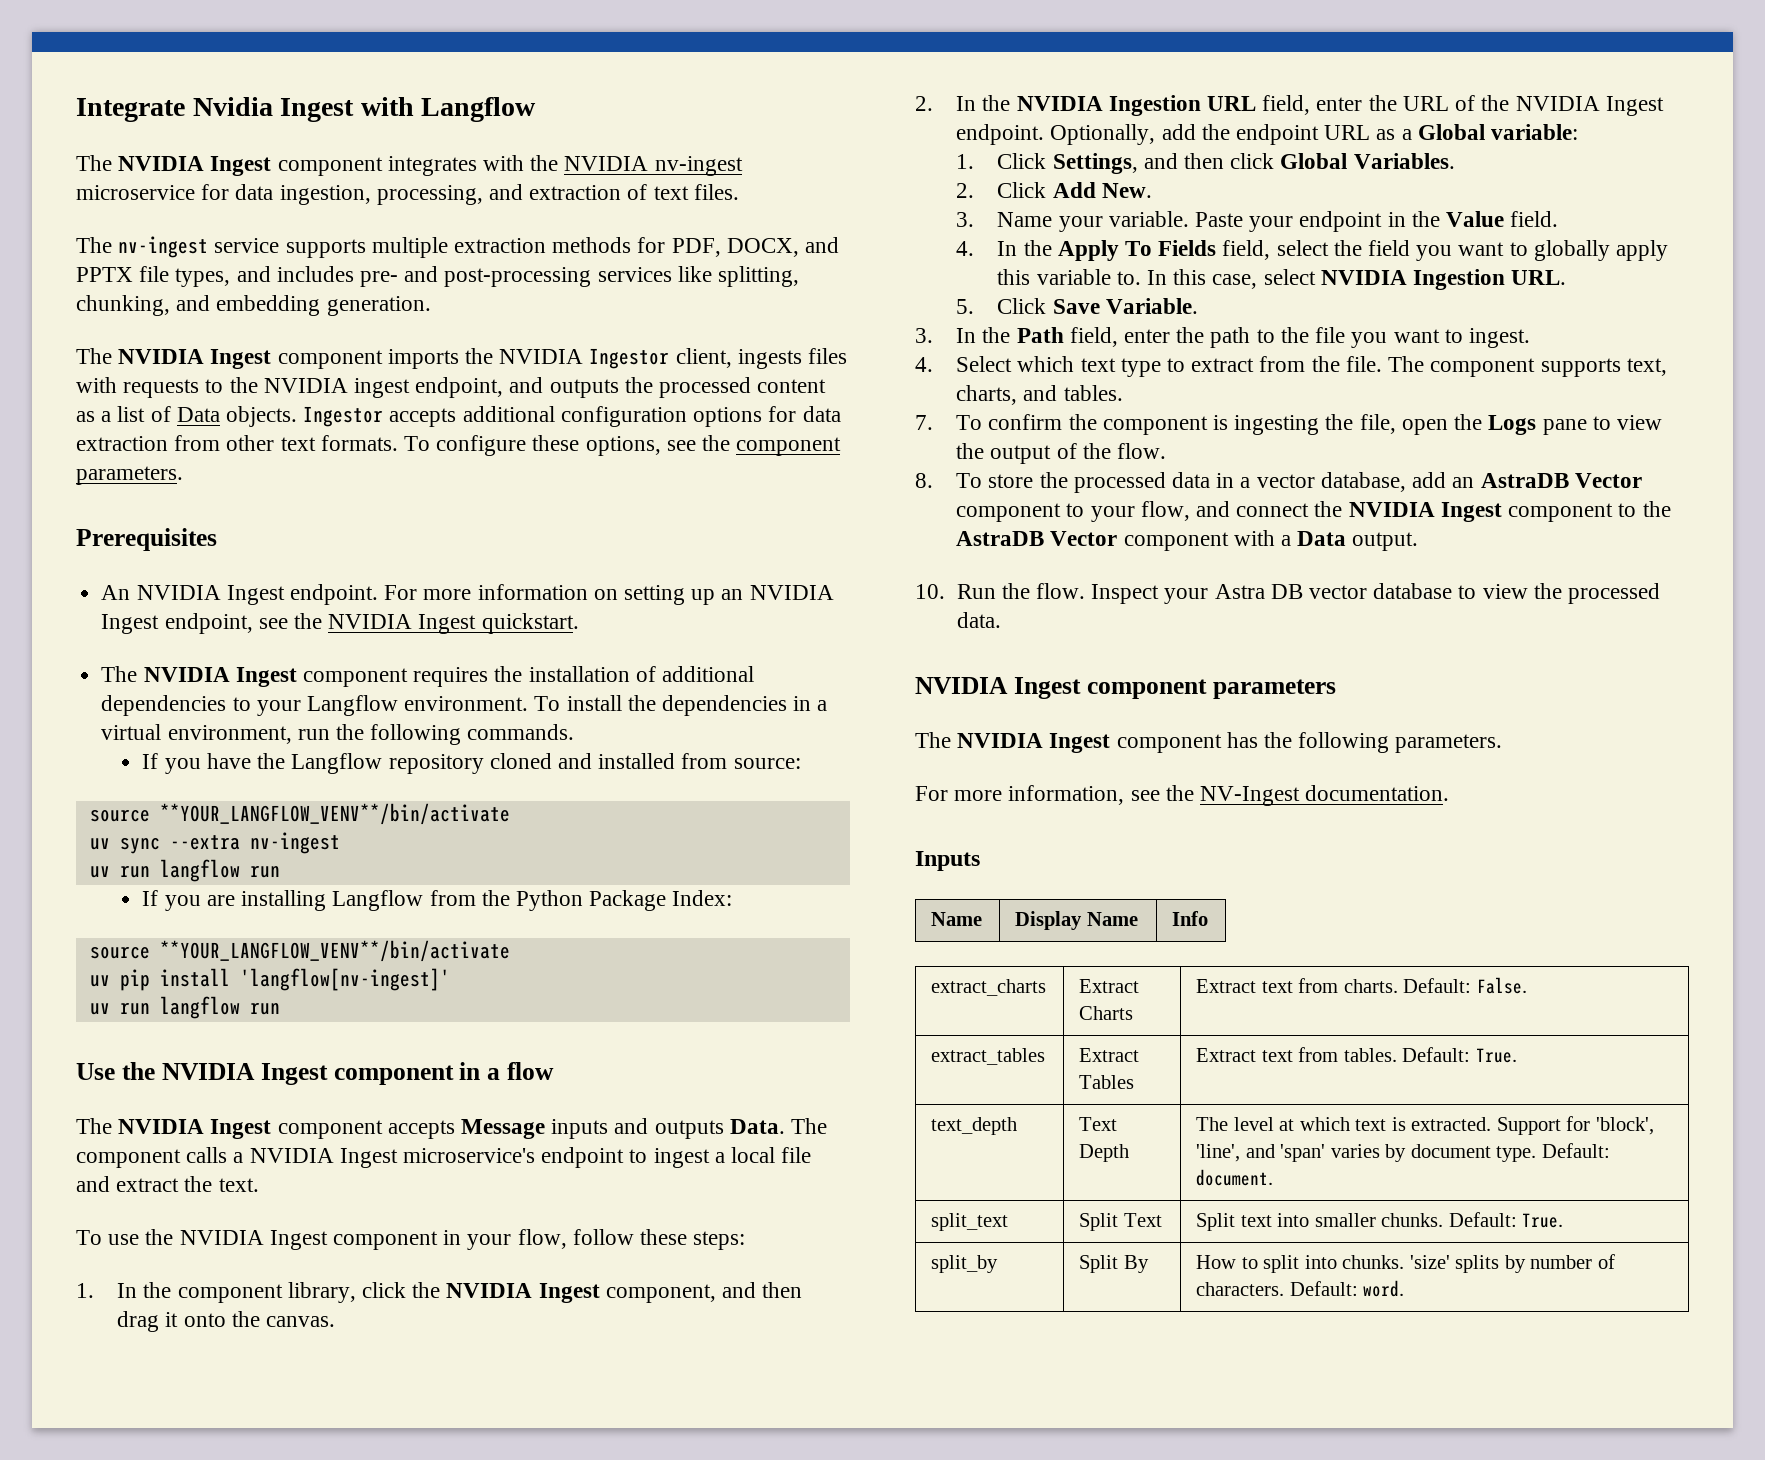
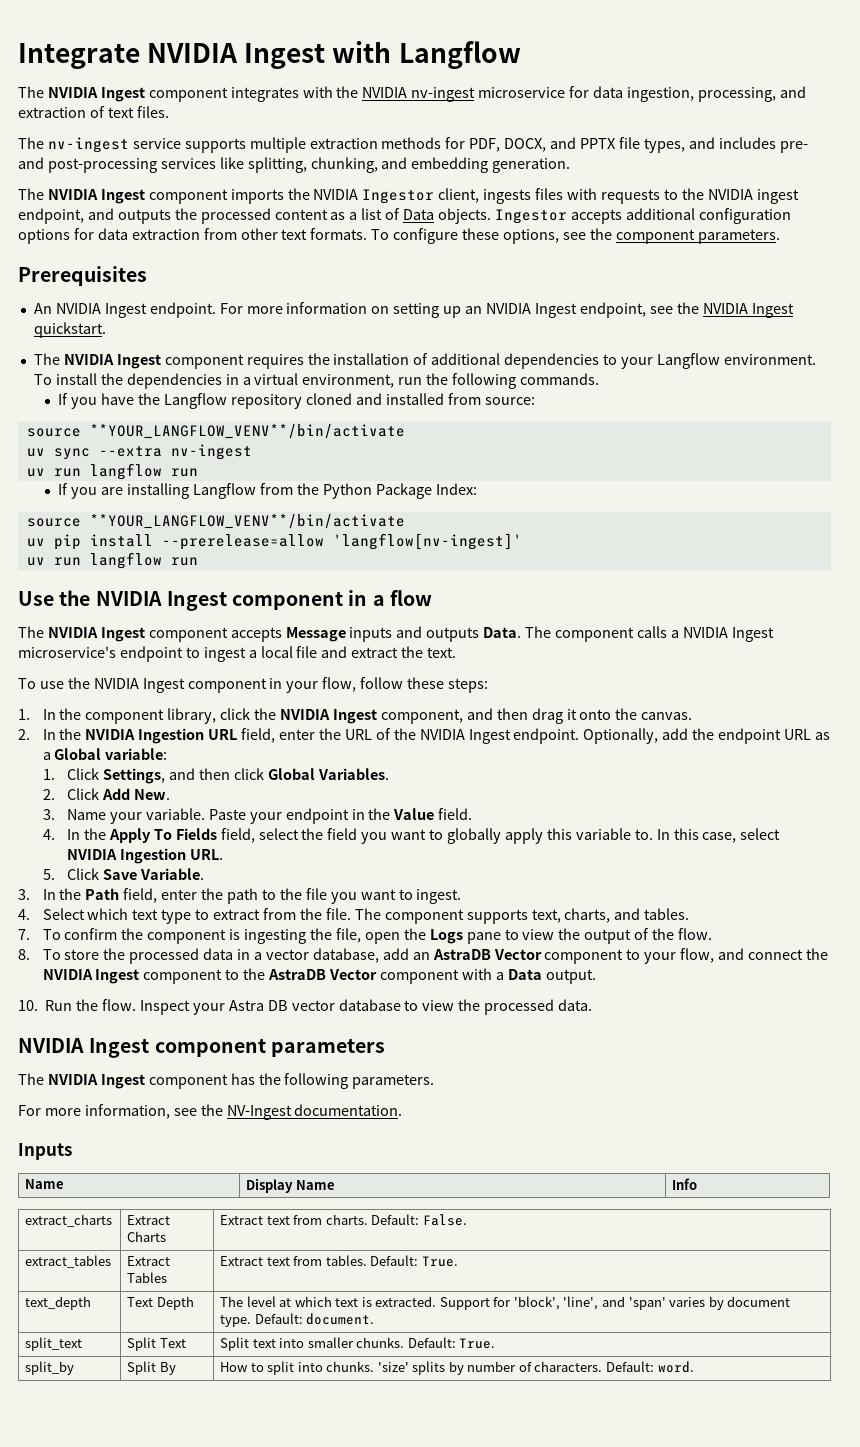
[192,97,273,116] Nvidia -> [147,43,239,63] NVIDIA
(230, 977) none -> [161,534,324,550] --prerelease=allow

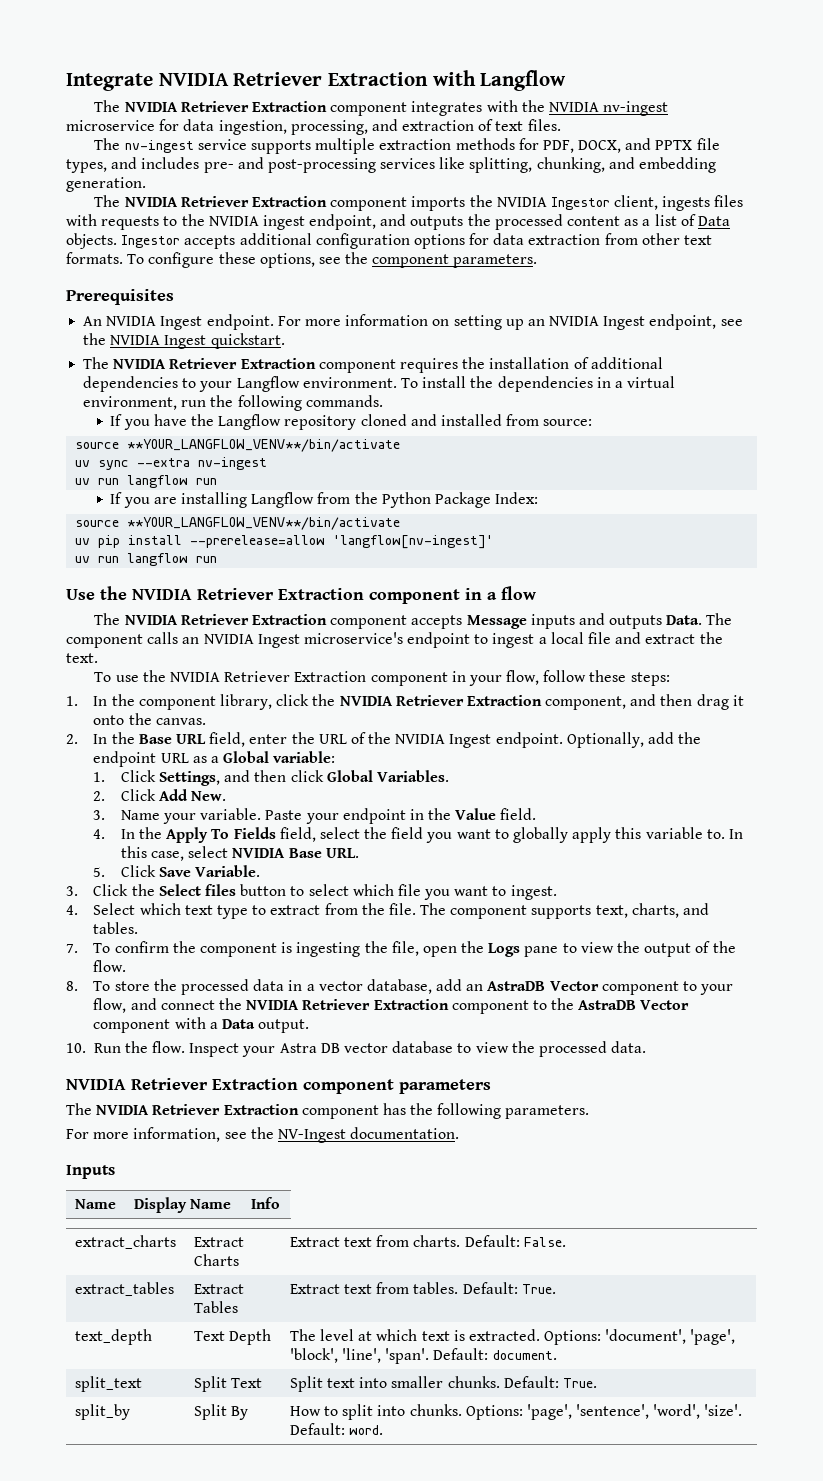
[244,43,326,69] Ingest -> [233,72,429,86] Retriever Extraction
[100,87,145,102] Ingest -> [180,101,328,112] Retriever Extraction
[100,189,145,204] Ingest -> [180,196,328,207] Retriever Extraction
[116,354,161,369] Ingest -> [169,358,316,369] Retriever Extraction
[166,591,227,611] Ingest -> [197,588,364,600] Retriever Extraction
[100,627,145,642] Ingest -> [180,614,328,625] Retriever Extraction
[670,630,679,638] a -> [182,637,200,644] an
[142,678,185,693] Ingest -> [224,671,367,682] Retriever Extraction
[332,709,377,724] Ingest -> [395,695,542,706] Retriever Extraction
[85,728,205,744] NVIDIA Ingestion -> [138,734,172,744] Base
[119,848,186,864] Ingestion -> [288,848,322,858] Base
[42,888,302,904] In the Path field, enter the path to the -> [93,884,394,896] Click the Select files button to select which
[95,969,140,984] Ingest -> [302,999,449,1010] Retriever Extraction
[89,1038,150,1058] Ingest -> [131,1078,298,1090] Retriever Extraction
[100,1074,145,1089] Ingest -> [152,1104,299,1115] Retriever Extraction
[439,1296,791,1310] [220,1315,252,1327] Support for 'block', 'line', and 'span' varies by document type. -> [544,1329,736,1345] [289,1348,430,1364] Options: 'document', 'page', 'block', 'line', 'span'.
[377,1361,603,1375] 'size' splits by number of characters. -> [465,1404,743,1420] Options: 'page', 'sentence', 'word', 'size'.

